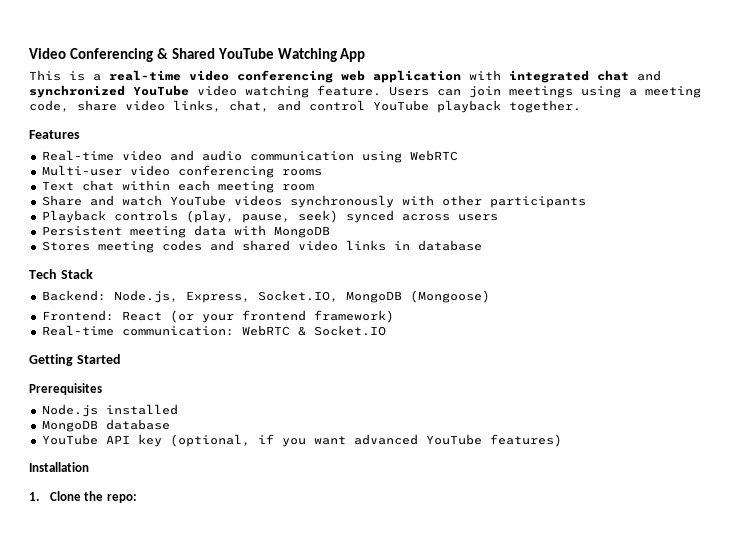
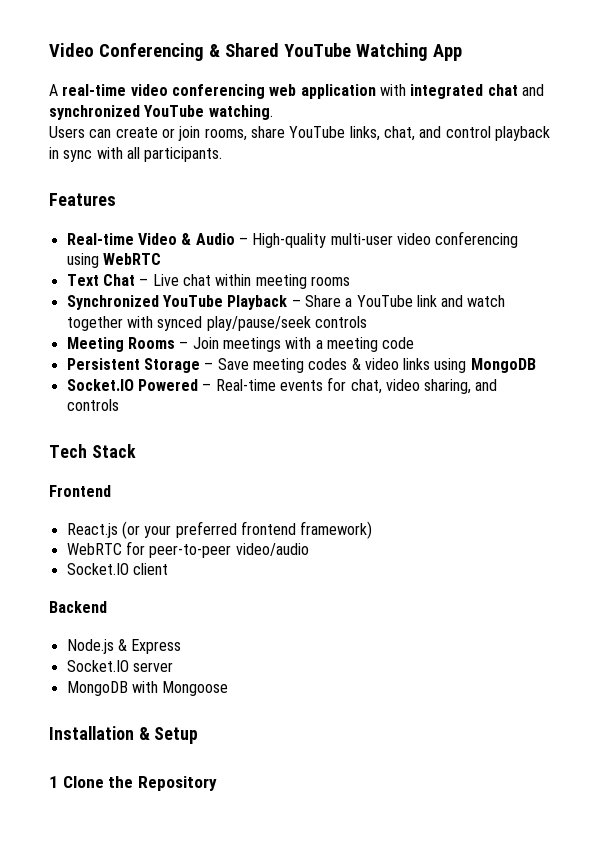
[29,70,101,81] This is a -> [49,84,58,96] A
[197,85,701,98] [29,100,581,113] [29,130,80,139] [41,150,458,163] [41,165,322,178] [41,180,314,193] [41,195,586,208] [41,210,498,223] [41,225,330,238] [41,240,482,253] [29,269,93,279] [41,290,490,303] [41,310,162,321] video watching feature. Users can join meetings using a meeting code, share video links, chat, and control YouTube playback together. // Features // Real-time video and audio communication using WebRTC // Multi-user video conferencing rooms // Text chat within each meeting room // Share and watch YouTube videos synchronously with other participants // Playback controls (play, pause, seek) synced across users // Persistent meeting data with MongoDB // Stores meeting codes and shared video links in database // Tech Stack // Backend: Node.js, Express, Socket.IO, MongoDB (Mongoose) // Frontend: React -> [208,105,273,120] [49,126,550,141] [49,147,223,162] [49,193,116,206] [66,231,519,248] [66,253,161,268] [66,274,350,289] [66,295,506,310] [66,316,367,331] [66,337,415,352] [66,358,536,373] [66,377,498,394] [66,399,119,411] [49,444,136,458] [49,485,111,497] [66,523,118,538] watching. // Users can create or join rooms, share YouTube links, chat, and control playback in sync with all participants. // Features // Real-time Video & Audio – High-quality multi-user video conferencing using WebRTC // Text Chat – Live chat within meeting rooms // Synchronized YouTube Playback – Share a YouTube link and watch together with synced play/pause/seek controls // Meeting Rooms – Join meetings with a meeting code // Persistent Storage – Save meeting codes & video links using MongoDB // Socket.IO Powered – Real-time events for chat, video sharing, and controls // Tech Stack // Frontend // React.js
(234, 318) none -> [175,521,237,538] preferred
[41,325,386,336] [29,354,121,366] [29,383,102,395] [41,404,178,417] [41,419,170,432] [41,434,562,447] [29,462,89,472] [29,492,39,501] Real-time communication: WebRTC & Socket.IO // Getting Started // Prerequisites // Node.js installed // MongoDB database // YouTube API key (optional, if you want advanced YouTube features) // Installation // 1. -> [66,541,309,558] [66,563,168,575] [49,601,107,613] [66,639,182,654] [66,660,173,672] [66,681,229,696] [49,726,199,744] [49,776,58,788] WebRTC for peer-to-peer video/audio // Socket.IO client // Backend // Node.js & Express // Socket.IO server // MongoDB with Mongoose // Installation & Setup // 1
[106,494,137,503] repo: -> [137,776,217,791] Repository

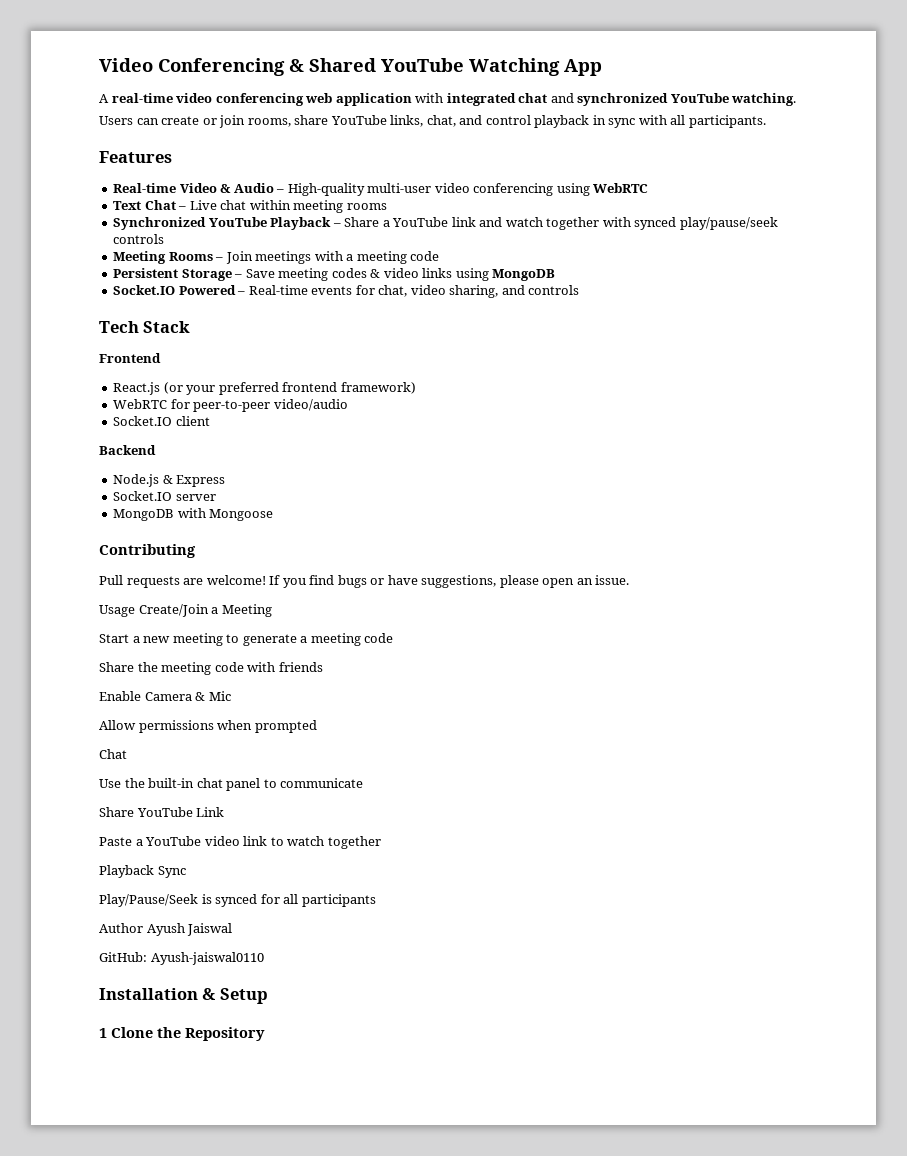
(229, 688) none -> [99,544,196,558] [99,575,630,588] [99,604,272,617] [99,633,394,646] [99,662,323,675] [99,691,231,701] [99,720,317,733] [99,749,127,759] [99,778,364,791] [99,807,225,817] [99,836,381,849] [99,865,186,878] [99,894,376,907] [99,923,233,936] [99,952,264,965] // Contributing // Pull requests are welcome! If you find bugs or have suggestions, please open an issue. // Usage Create/Join a Meeting // Start a new meeting to generate a meeting code // Share the meeting code with friends // Enable Camera & Mic // Allow permissions when prompted // Chat // Use the built-in chat panel to communicate // Share YouTube Link // Paste a YouTube video link to watch together // Playback Sync // Play/Pause/Seek is synced for all participants // Author Ayush Jaiswal // GitHub: Ayush-jaiswal0110

